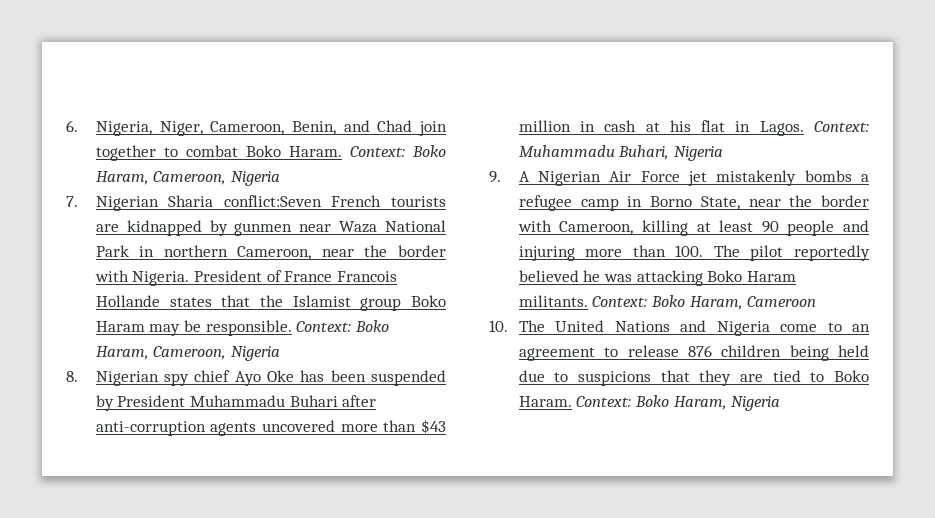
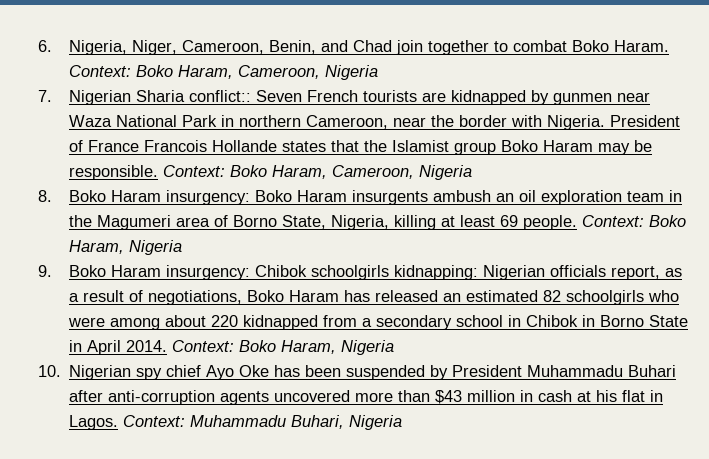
[223,195,322,207] conflict:Seven -> [188,90,302,102] conflict:: Seven
(78, 376) none -> [68,190,682,205] [68,215,686,230] [68,240,182,255] [38,265,682,280] [68,290,679,305] [67,315,688,330] [68,340,394,355] [38,365,61,377] Boko Haram insurgency: Boko Haram insurgents ambush an oil exploration team in the Magumeri area of Borno State, Nigeria, killing at least 69 people. Context: Boko Haram, Nigeria // 9. Boko Haram insurgency: Chibok schoolgirls kidnapping: Nigerian officials report, as a result of negotiations, Boko Haram has released an estimated 82 schoolgirls who were among about 220 kidnapped from a secondary school in Chibok in Borno State in April 2014. Context: Boko Haram, Nigeria // 10.
[489,170,869,186] [518,195,869,211] [517,220,869,236] [518,245,870,261] [518,270,796,286] [518,295,817,310] [489,320,870,336] [518,345,869,361] [518,370,869,386] [518,395,781,411] // 9. A Nigerian Air Force jet mistakenly bombs a refugee camp in Borno State, near the border with Cameroon, killing at least 90 people and injuring more than 100. The pilot reportedly believed he was attacking Boko Haram militants. Context: Boko Haram, Cameroon // 10. The United Nations and Nigeria come to an agreement to release 876 children being held due to suspicions that they are tied to Boko Haram. Context: Boko Haram, Nigeria -> (403, 422) none

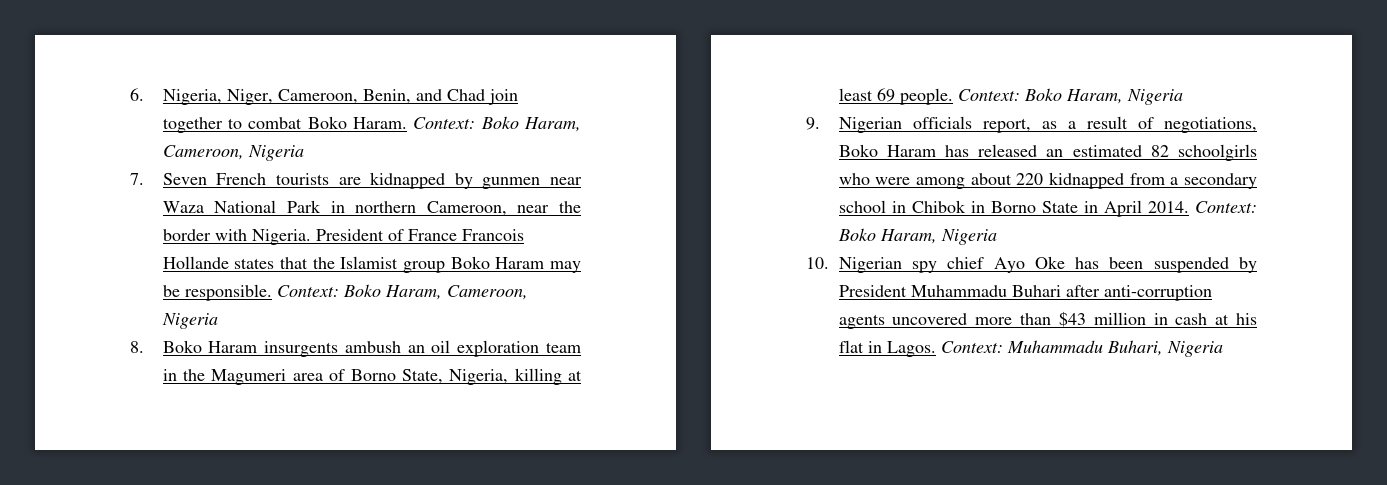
[68,90,251,105] Nigerian Sharia conflict:: -> (144, 179) none
[165,190,347,205] insurgency: Boko Haram -> (258, 347) none
[68,265,478,280] Boko Haram insurgency: Chibok schoolgirls kidnapping: -> (820, 123) none

